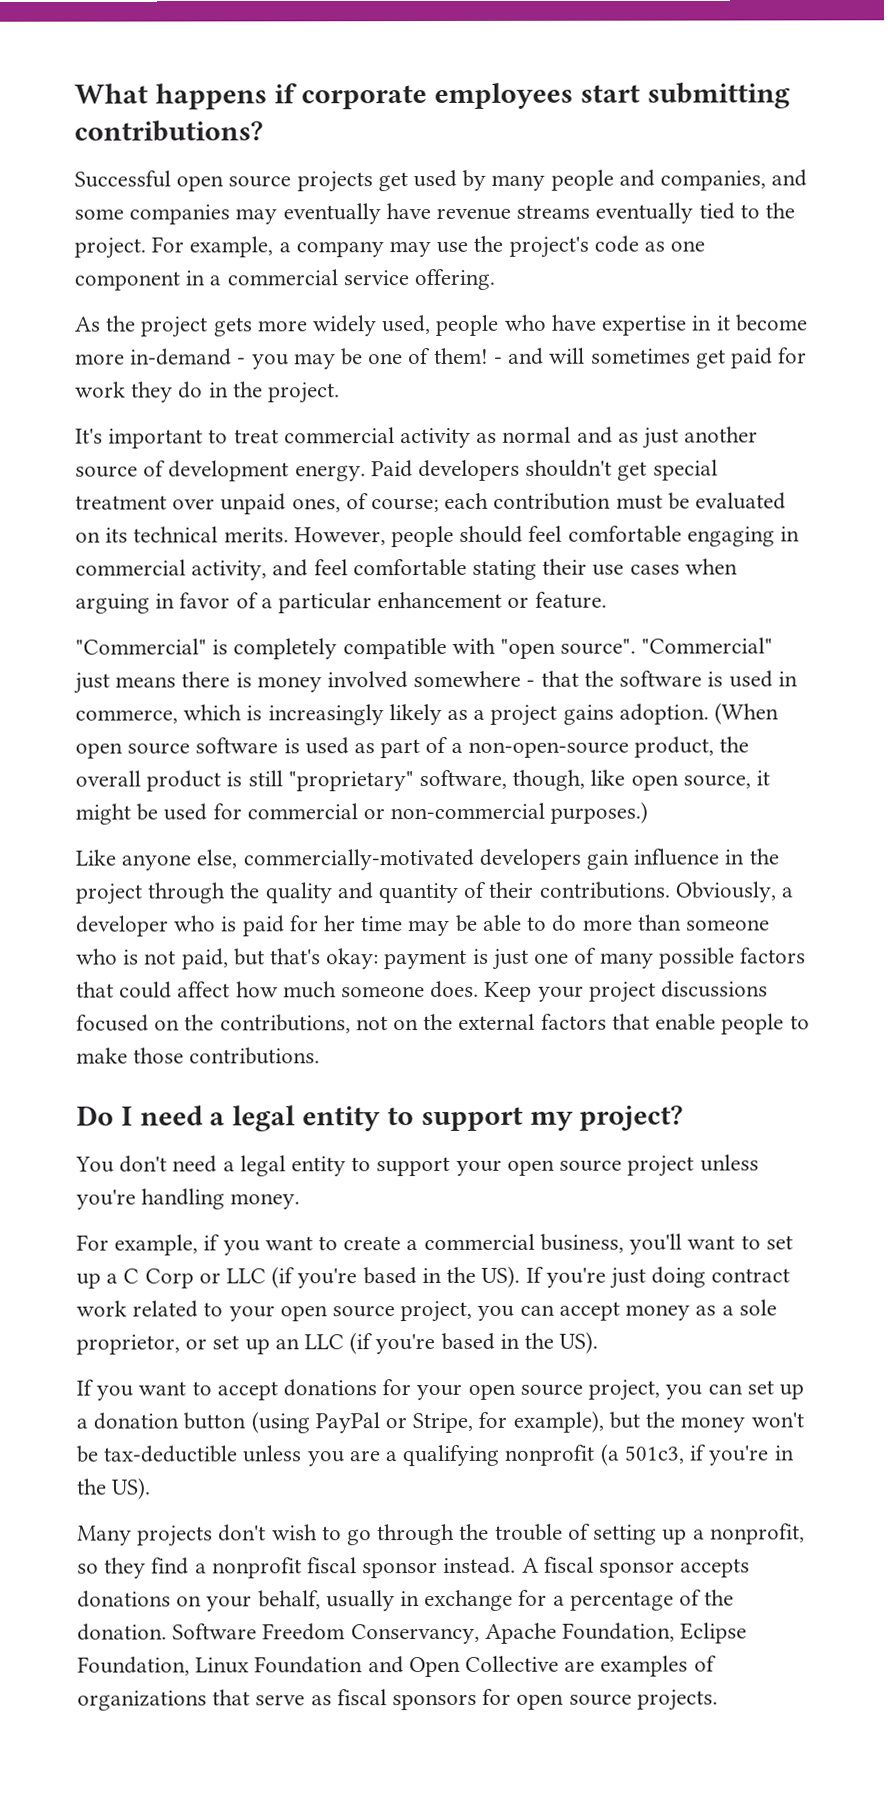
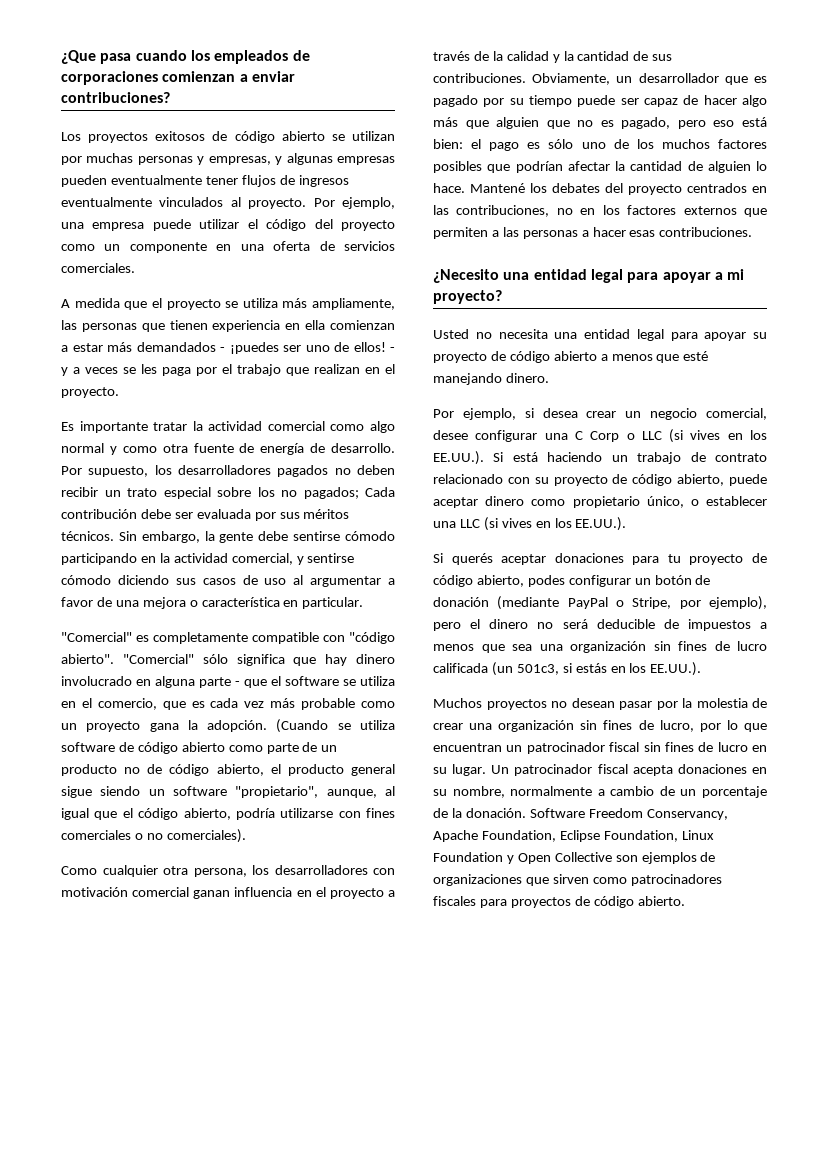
[74,82,790,110] [74,120,263,142] [74,169,808,193] [74,202,796,225] [74,235,706,259] [74,268,496,291] [74,314,807,338] [75,347,808,370] [75,381,341,404] [75,426,759,449] [75,459,718,482] [75,492,787,515] [75,525,801,548] [75,558,738,581] [75,591,607,614] [75,637,774,660] [73,670,798,694] [75,702,780,726] [75,736,750,759] [75,769,771,792] [75,801,649,825] [75,848,779,871] [75,881,794,905] [76,914,770,937] [76,947,806,970] [76,980,769,1003] [76,1013,810,1035] [76,1047,321,1065] [76,1105,684,1132] [75,1154,759,1177] [76,1188,301,1210] [76,1233,793,1256] [76,1265,791,1289] [76,1299,777,1323] [76,1331,599,1355] [76,1379,804,1401] [76,1410,804,1434] [76,1443,794,1467] [76,1477,152,1500] [77,1523,805,1547] [77,1556,751,1579] [77,1589,735,1612] [77,1623,167,1641] What happens if corporate employees start submitting contributions? // Successful open source projects get used by many people and companies, and some companies may eventually have revenue streams eventually tied to the project. For example, a company may use the project's code as one component in a commercial service offering. // As the project gets more widely used, people who have expertise in it become more in-demand - you may be one of them! - and will sometimes get paid for work they do in the project. // It's important to treat commercial activity as normal and as just another source of development energy. Paid developers shouldn't get special treatment over unpaid ones, of course; each contribution must be evaluated on its technical merits. However, people should feel comfortable engaging in commercial activity, and feel comfortable stating their use cases when arguing in favor of a particular enhancement or feature. // "Commercial" is completely compatible with "open source". "Commercial" just means there is money involved somewhere - that the software is used in commerce, which is increasingly likely as a project gains adoption. (When open source software is used as part of a non-open-source product, the overall product is still "proprietary" software, though, like open source, it might be used for commercial or non-commercial purposes.) // Like anyone else, commercially-motivated developers gain influence in the project through the quality and quantity of their contributions. Obviously, a developer who is paid for her time may be able to do more than someone who is not paid, but that's okay: payment is just one of many possible factors that could affect how much someone does. Keep your project discussions focused on the contributions, not on the external factors that enable people to make those contributions. // Do I need a legal entity to support my project? // You don't need a legal entity to support your open source project unless you're handling money. // For example, if you want to create a commercial business, you'll want to set up a C Corp or LLC (if you're based in the US). If you're just doing contract work related to your open source project, you can accept money as a sole proprietor, or set up an LLC (if you're based in the US). // If you want to accept donations for your open source project, you can set up a donation button (using PayPal or Stripe, for example), but the money won't be tax-deductible unless you are a qualifying nonprofit (a 501c3, if you're in the US). // Many projects don't wish to go through the trouble of setting up a nonprofit, so they find a nonprofit fiscal sponsor instead. A fiscal sponsor accepts donations on your behalf, usually in exchange for a percentage of the donation. -> [61,50,310,64] [61,71,295,85] [61,92,170,103] [61,131,395,143] [61,153,396,165] [61,175,349,187] [61,197,395,209] [61,219,396,231] [61,241,396,253] [61,263,135,273] [61,298,395,310] [61,320,395,332] [61,342,395,354] [61,364,395,376] [61,387,119,398] [61,421,395,433] [61,443,395,455] [61,465,395,477] [61,487,395,499] [61,509,350,521] [61,531,395,543] [61,553,355,565] [61,575,395,587] [61,597,364,609] [61,632,395,644] [61,654,395,666] [61,676,395,688] [61,698,395,710] [61,719,395,733] [61,742,338,754] [61,764,396,776] [61,786,395,798] [61,808,395,820] [61,829,246,843] [61,865,395,877] [61,887,396,899] [433,51,673,63] [433,73,767,85] [433,95,767,107] [433,117,767,129] [433,139,767,151] [433,161,767,173] [433,183,767,195] [433,205,768,217] [433,227,753,239] [433,269,745,283] [433,290,502,304] [433,329,767,341] [433,351,709,363] [433,373,549,385] [433,408,767,420] [433,429,768,443] [433,451,767,465] [433,474,767,486] [433,496,767,508] [433,517,627,531] [433,553,767,565] [433,575,711,587] [433,596,767,610] [433,619,767,631] [433,641,767,653] [433,662,702,676] [433,698,767,710] [433,720,767,732] [433,742,767,754] [433,764,767,776] [433,786,767,798] [433,808,526,818] ¿Que pasa cuando los empleados de corporaciones comienzan a enviar contribuciones? // Los proyectos exitosos de código abierto se utilizan por muchas personas y empresas, y algunas empresas pueden eventualmente tener flujos de ingresos eventualmente vinculados al proyecto. Por ejemplo, una empresa puede utilizar el código del proyecto como un componente en una oferta de servicios comerciales. // A medida que el proyecto se utiliza más ampliamente, las personas que tienen experiencia en ella comienzan a estar más demandados - ¡puedes ser uno de ellos! - y a veces se les paga por el trabajo que realizan en el proyecto. // Es importante tratar la actividad comercial como algo normal y como otra fuente de energía de desarrollo. Por supuesto, los desarrolladores pagados no deben recibir un trato especial sobre los no pagados; Cada contribución debe ser evaluada por sus méritos técnicos. Sin embargo, la gente debe sentirse cómodo participando en la actividad comercial, y sentirse cómodo diciendo sus casos de uso al argumentar a favor de una mejora o característica en particular. // "Comercial" es completamente compatible con "código abierto". "Comercial" sólo significa que hay dinero involucrado en alguna parte - que el software se utiliza en el comercio, que es cada vez más probable como un proyecto gana la adopción. (Cuando se utiliza software de código abierto como parte de un producto no de código abierto, el producto general sigue siendo un software "propietario", aunque, al igual que el código abierto, podría utilizarse con fines comerciales o no comerciales). // Como cualquier otra persona, los desarrolladores con motivación comercial ganan influencia en el proyecto a través de la calidad y la cantidad de sus contribuciones. Obviamente, un desarrollador que es pagado por su tiempo puede ser capaz de hacer algo más que alguien que no es pagado, pero eso está bien: el pago es sólo uno de los muchos factores posibles que podrían afectar la cantidad de alguien lo hace. Mantené los debates del proyecto centrados en las contribuciones, no en los factores externos que permiten a las personas a hacer esas contribuciones. // ¿Necesito una entidad legal para apoyar a mi proyecto? // Usted no necesita una entidad legal para apoyar su proyecto de código abierto a menos que esté manejando dinero. // Por ejemplo, si desea crear un negocio comercial, desee configurar una C Corp o LLC (si vives en los EE.UU.). Si está haciendo un trabajo de contrato relacionado con su proyecto de código abierto, puede aceptar dinero como propietario único, o establecer una LLC (si vives en los EE.UU.). // Si querés aceptar donaciones para tu proyecto de código abierto, podes configurar un botón de donación (mediante PayPal o Stripe, por ejemplo), pero el dinero no será deducible de impuestos a menos que sea una organización sin fines de lucro calificada (un 501c3, si estás en los EE.UU.). // Muchos proyectos no desean pasar por la molestia de crear una organización sin fines de lucro, por lo que encuentran un patrocinador fiscal sin fines de lucro en su lugar. Un patrocinador fiscal acepta donaciones en su nombre, normalmente a cambio de un porcentaje de la donación.
[367,1656,404,1674] and -> [506,855,514,864] y
[564,1655,717,1677] [77,1688,718,1711] are examples of organizations that serve as fiscal sponsors for open source projects. -> [615,852,716,864] [433,874,722,886] [433,896,685,908] son ejemplos de organizaciones que sirven como patrocinadores fiscales para proyectos de código abierto.

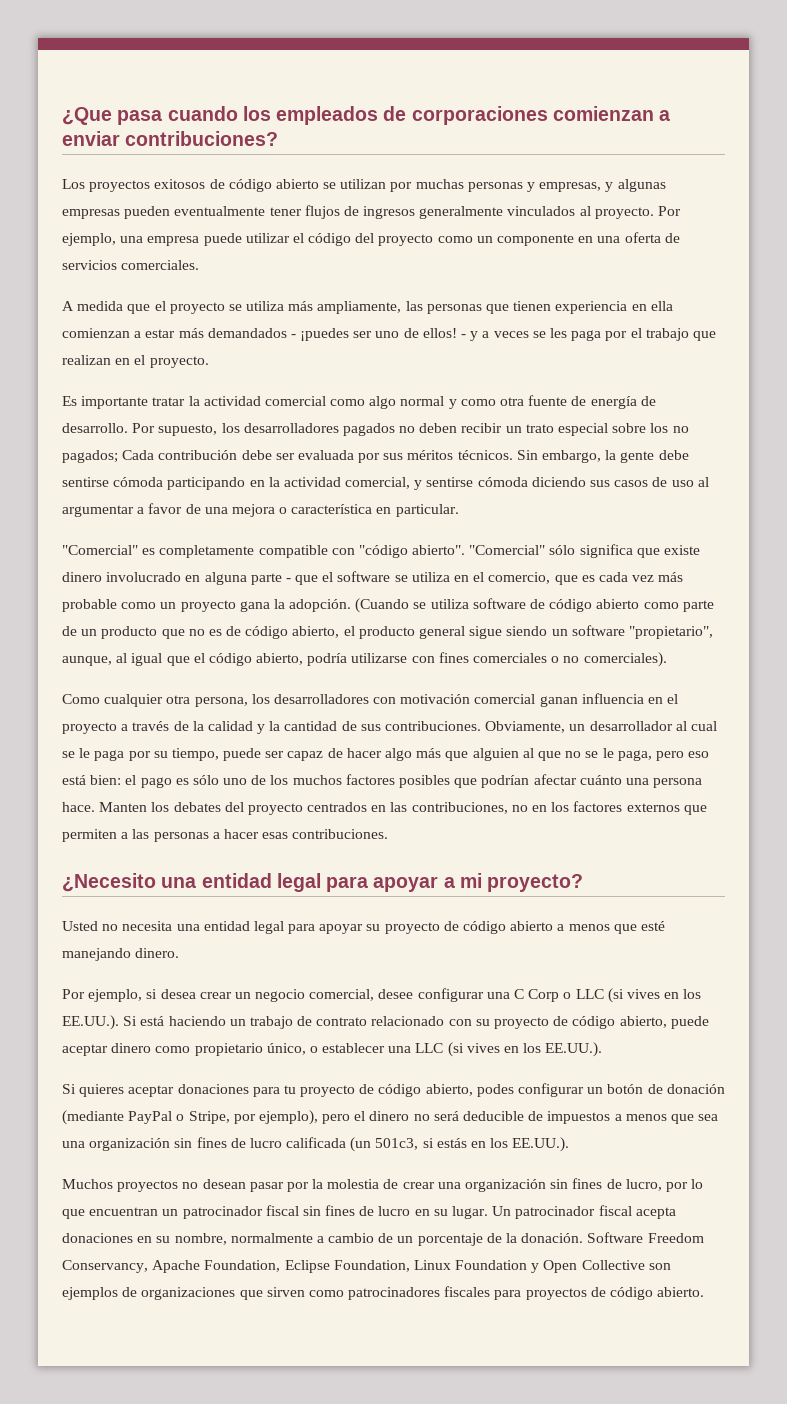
[61,197,152,207] eventualmente -> [419,206,504,219] generalmente
[345,531,395,541] cómodo -> [113,477,164,487] cómoda
[61,575,111,585] cómodo -> [477,477,528,487] cómoda
[325,654,348,666] hay -> [664,545,701,555] existe
[124,767,141,774] no -> [161,629,222,639] que no es
[724,76,767,85] [433,95,478,107] que es pagado -> [675,721,717,731] [62,748,125,761] al cual se le paga
[529,95,572,107] tiempo -> [171,748,219,761] tiempo,
[546,117,671,129] que no es pagado, -> [522,748,652,761] al que no se le paga,
[615,161,767,173] [433,183,525,193] la cantidad de alguien lo hace. Mantené -> [579,775,703,788] [62,802,148,812] cuánto una persona hace. Manten
[451,553,493,565] querés -> [79,1084,125,1097] quieres

